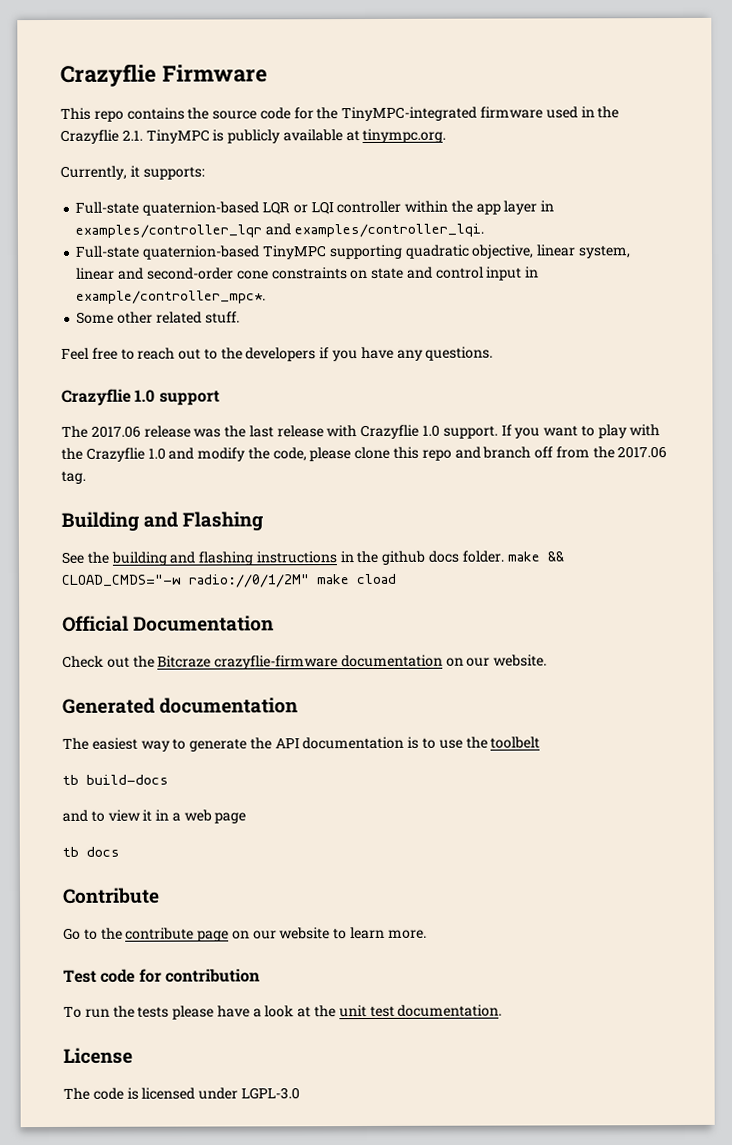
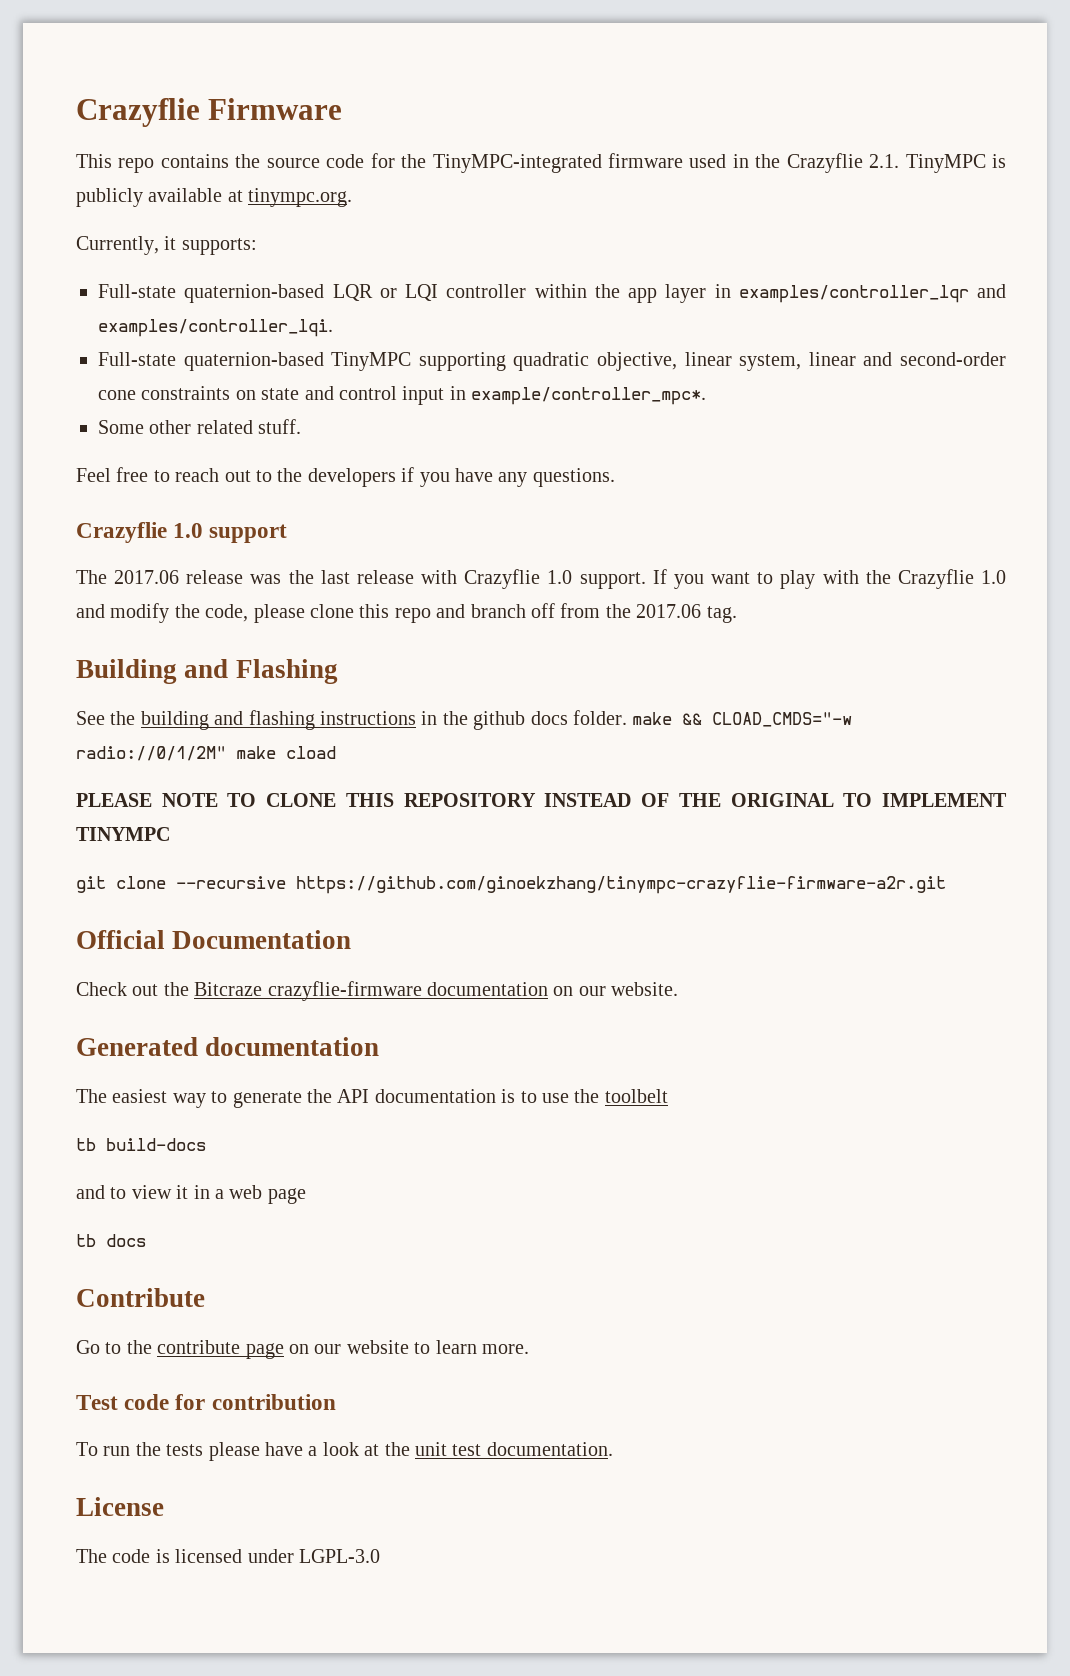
(397, 579) none -> [76,793,1008,807] [76,827,170,841] [76,876,946,894] // PLEASE NOTE TO CLONE THIS REPOSITORY INSTEAD OF THE ORIGINAL TO IMPLEMENT TINYMPC // git clone --recursive https://github.com/ginoekzhang/tinympc-crazyflie-firmware-a2r.git

